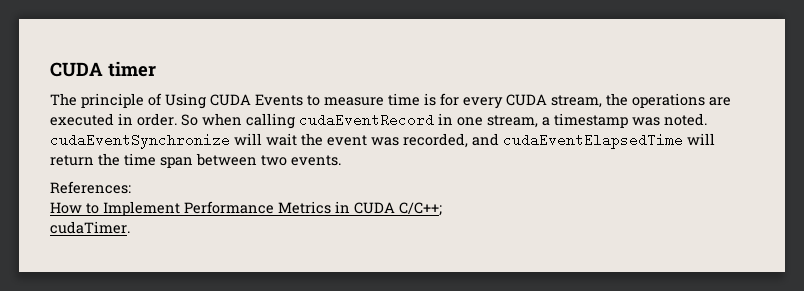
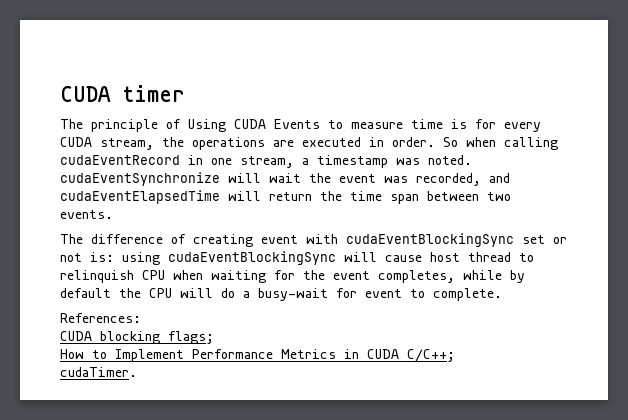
[50,181,131,194] References: -> [60,233,567,247] [60,251,534,265] [60,270,525,283] [60,288,502,301] [60,313,141,323] [60,331,214,344] The difference of creating event with cudaEventBlockingSync set or not is: using cudaEventBlockingSync will cause host thread to relinquish CPU when waiting for the event completes, while by default the CPU will do a busy-wait for event to complete. // References: // CUDA blocking flags;

